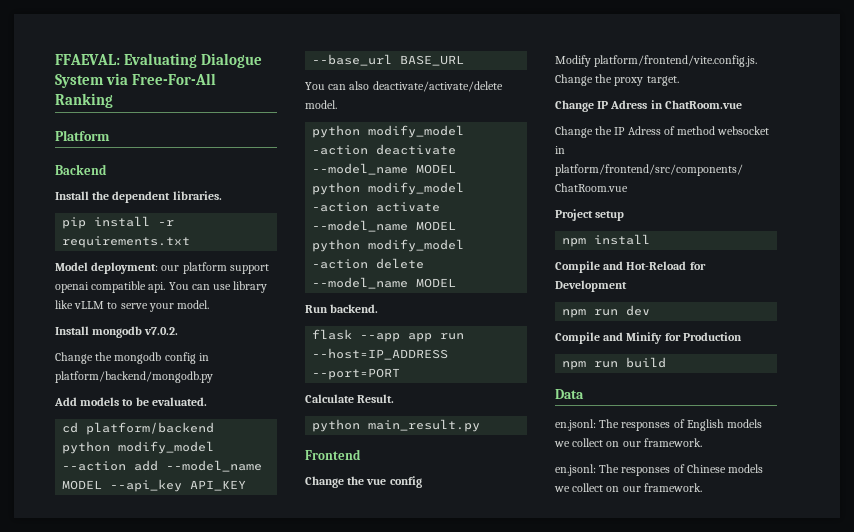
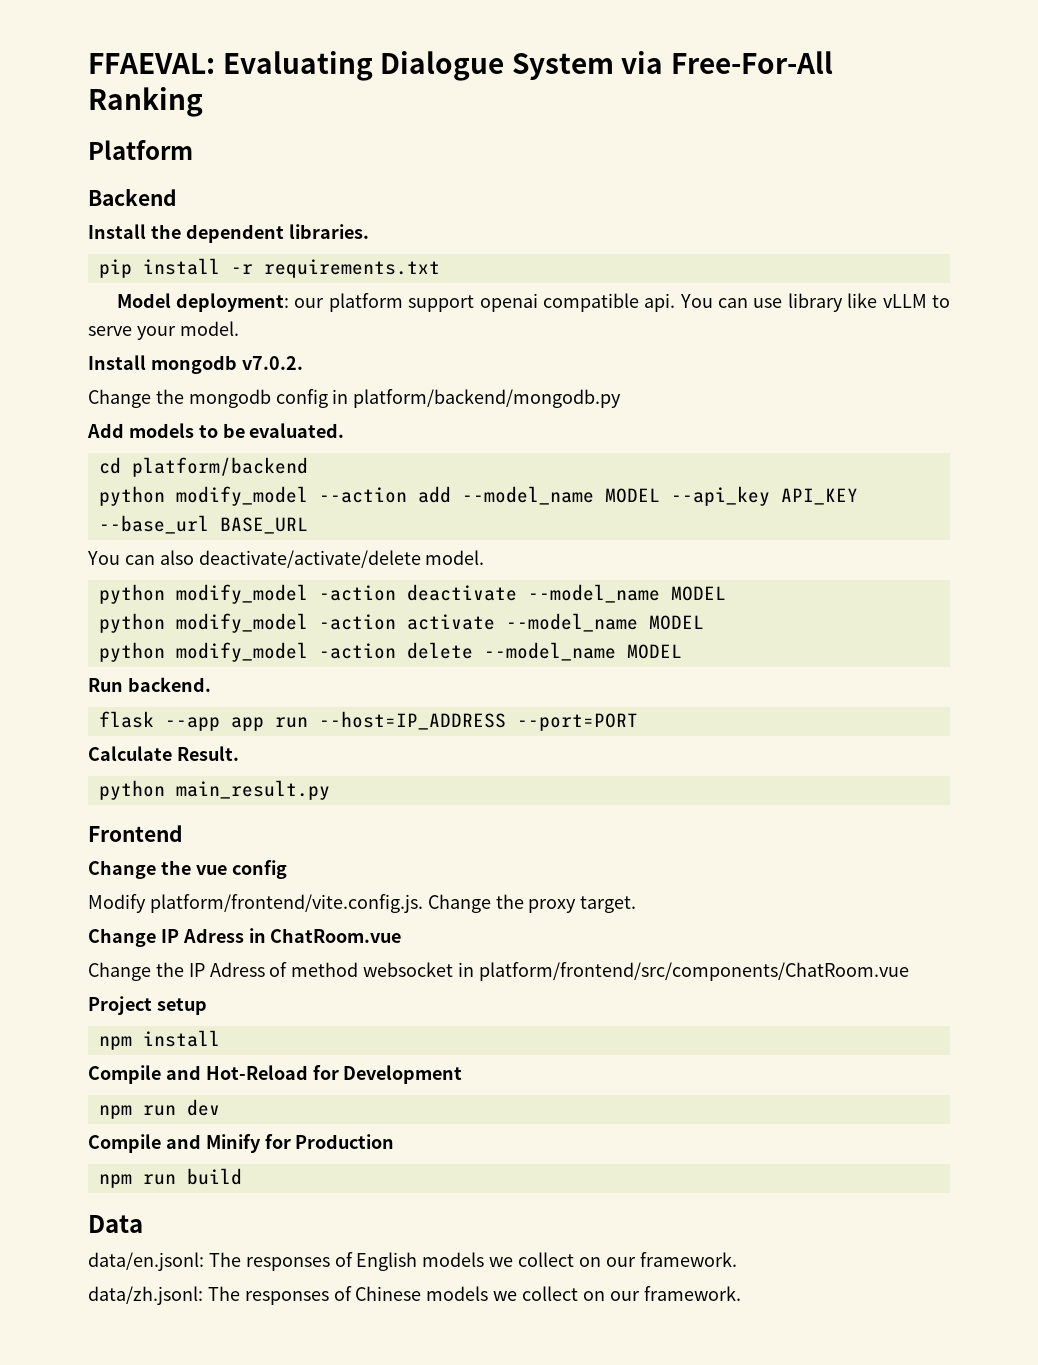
[555,419,596,431] en.jsonl: -> [88,1252,204,1271] data/en.jsonl:
[555,464,596,476] en.jsonl: -> [88,1286,203,1305] data/zh.jsonl:

